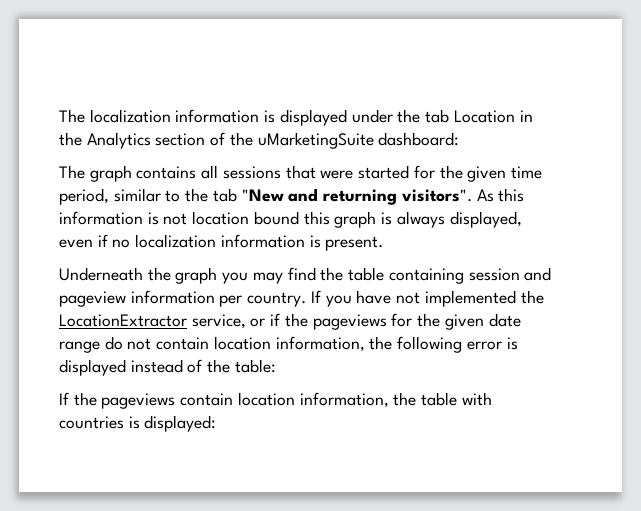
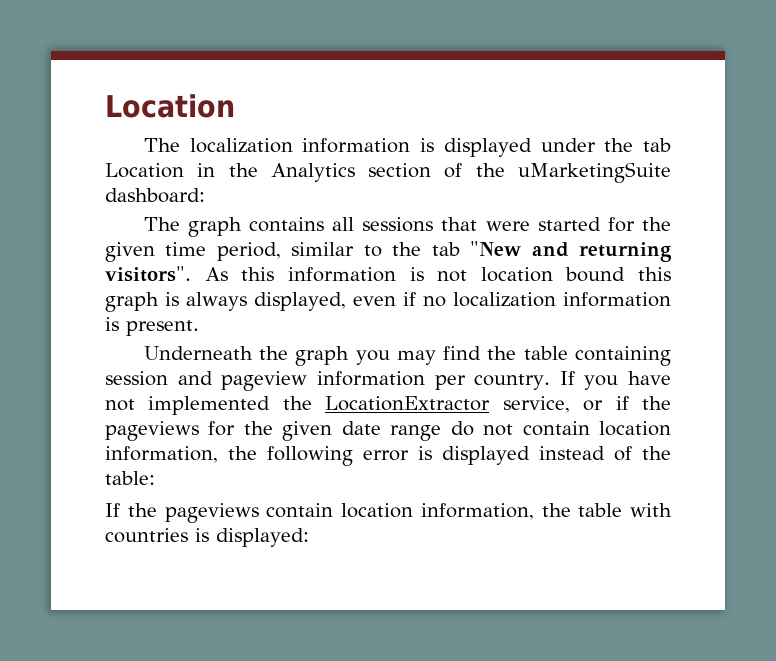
(59, 116) none -> [105,94,235,118] Location //

